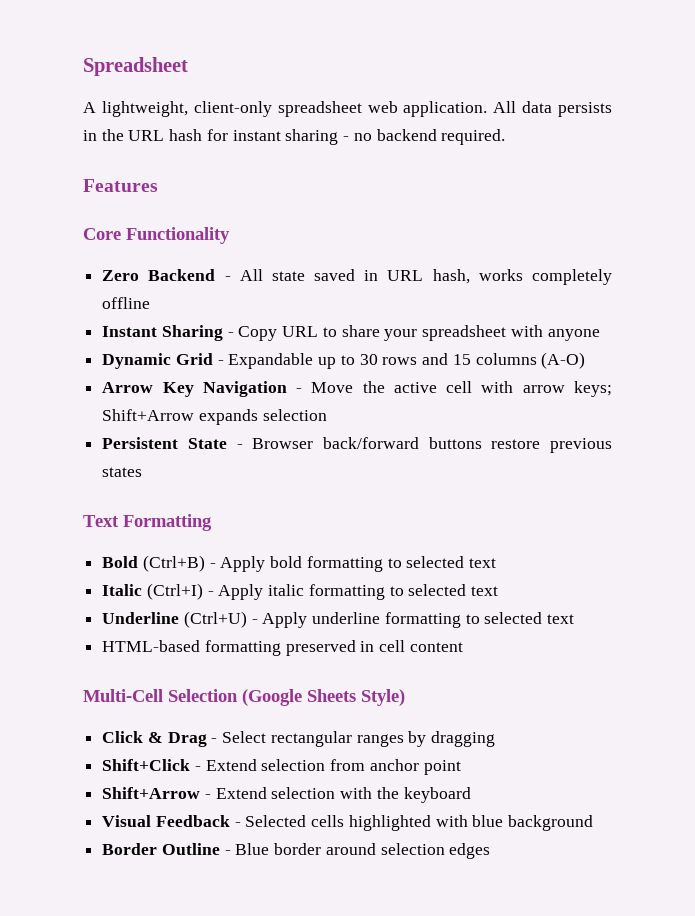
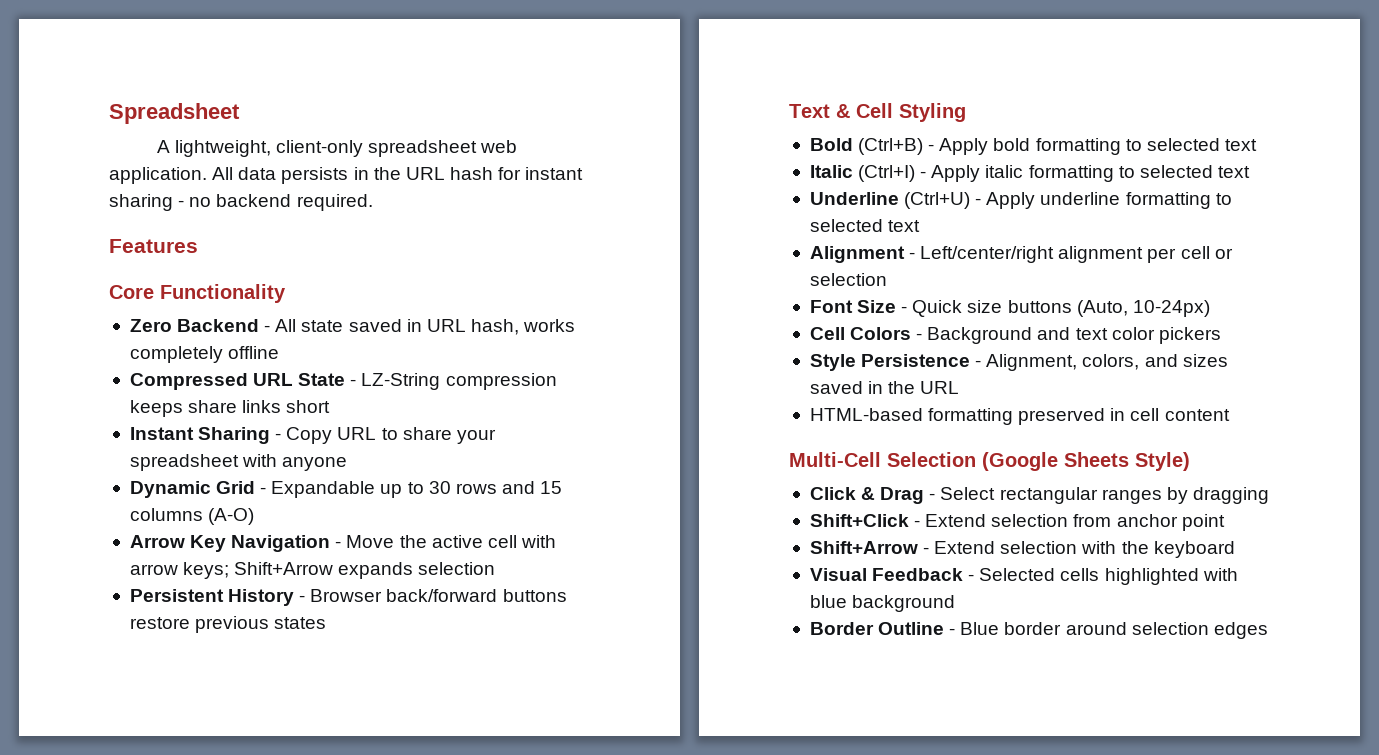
(151, 303) none -> [129,373,557,390] [129,400,331,417] // Compressed URL State - LZ-String compression keeps share links short
[187,438,227,449] State -> [228,589,295,606] History
[123,514,212,531] Formatting -> [836,103,966,122] & Cell Styling
(575, 619) none -> [809,246,1233,263] [809,273,887,286] [809,300,1210,317] [809,327,1221,344] [809,354,1228,371] [809,381,960,394] // Alignment - Left/center/right alignment per cell or selection // Font Size - Quick size buttons (Auto, 10-24px) // Cell Colors - Background and text color pickers // Style Persistence - Alignment, colors, and sizes saved in the URL

